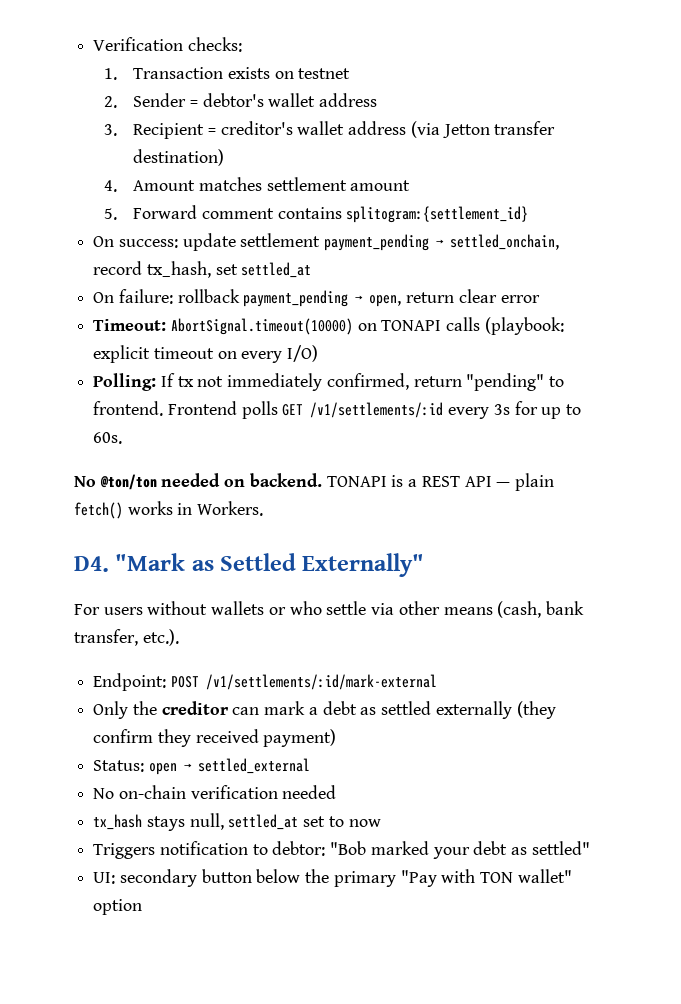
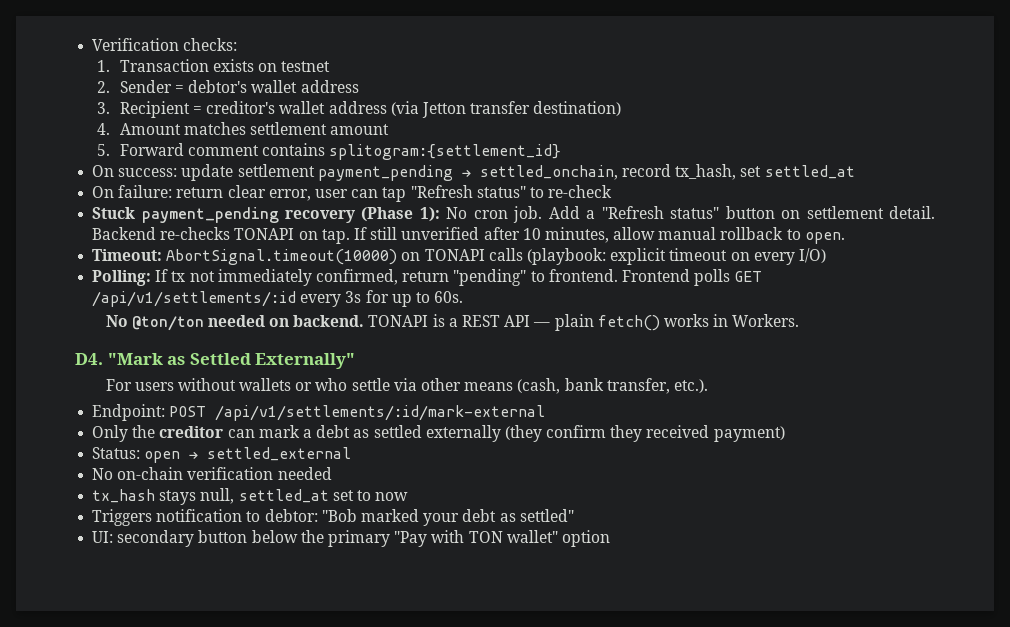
[177,289,540,307] rollback payment_pending → open, return clear error -> [176,185,613,202] [92,206,936,223] [92,227,845,244] return clear error, user can tap "Refresh status" to re-check // Stuck payment_pending recovery (Phase 1): No cron job. Add a "Refresh status" button on settlement detail. Backend re-checks TONAPI on tap. If still unverified after 10 minutes, allow manual rollback to open.
[310,402,444,418] /v1/settlements/:id -> [92,291,297,307] /api/v1/settlements/:id
[205,674,437,690] /v1/settlements/:id/mark-external -> [215,405,546,421] /api/v1/settlements/:id/mark-external

